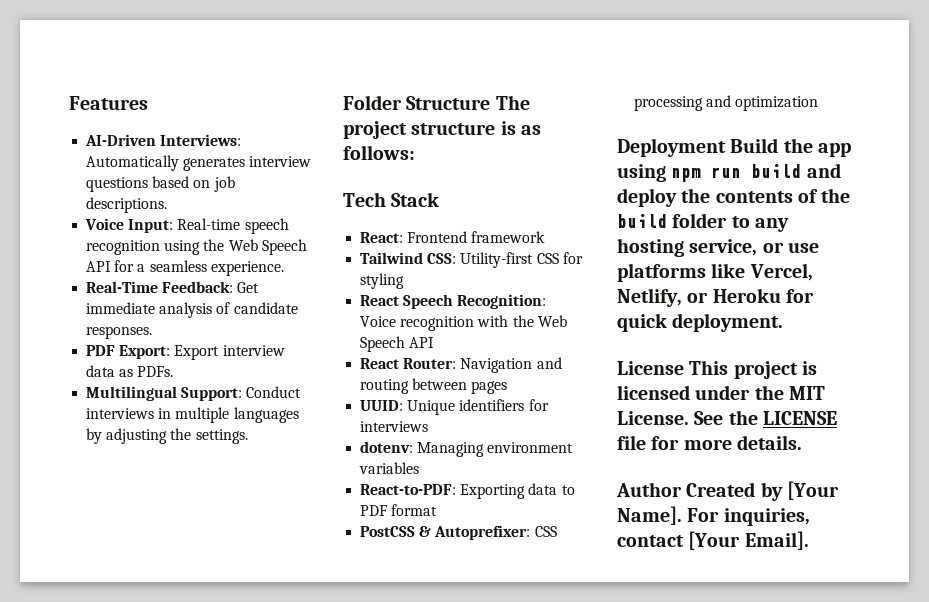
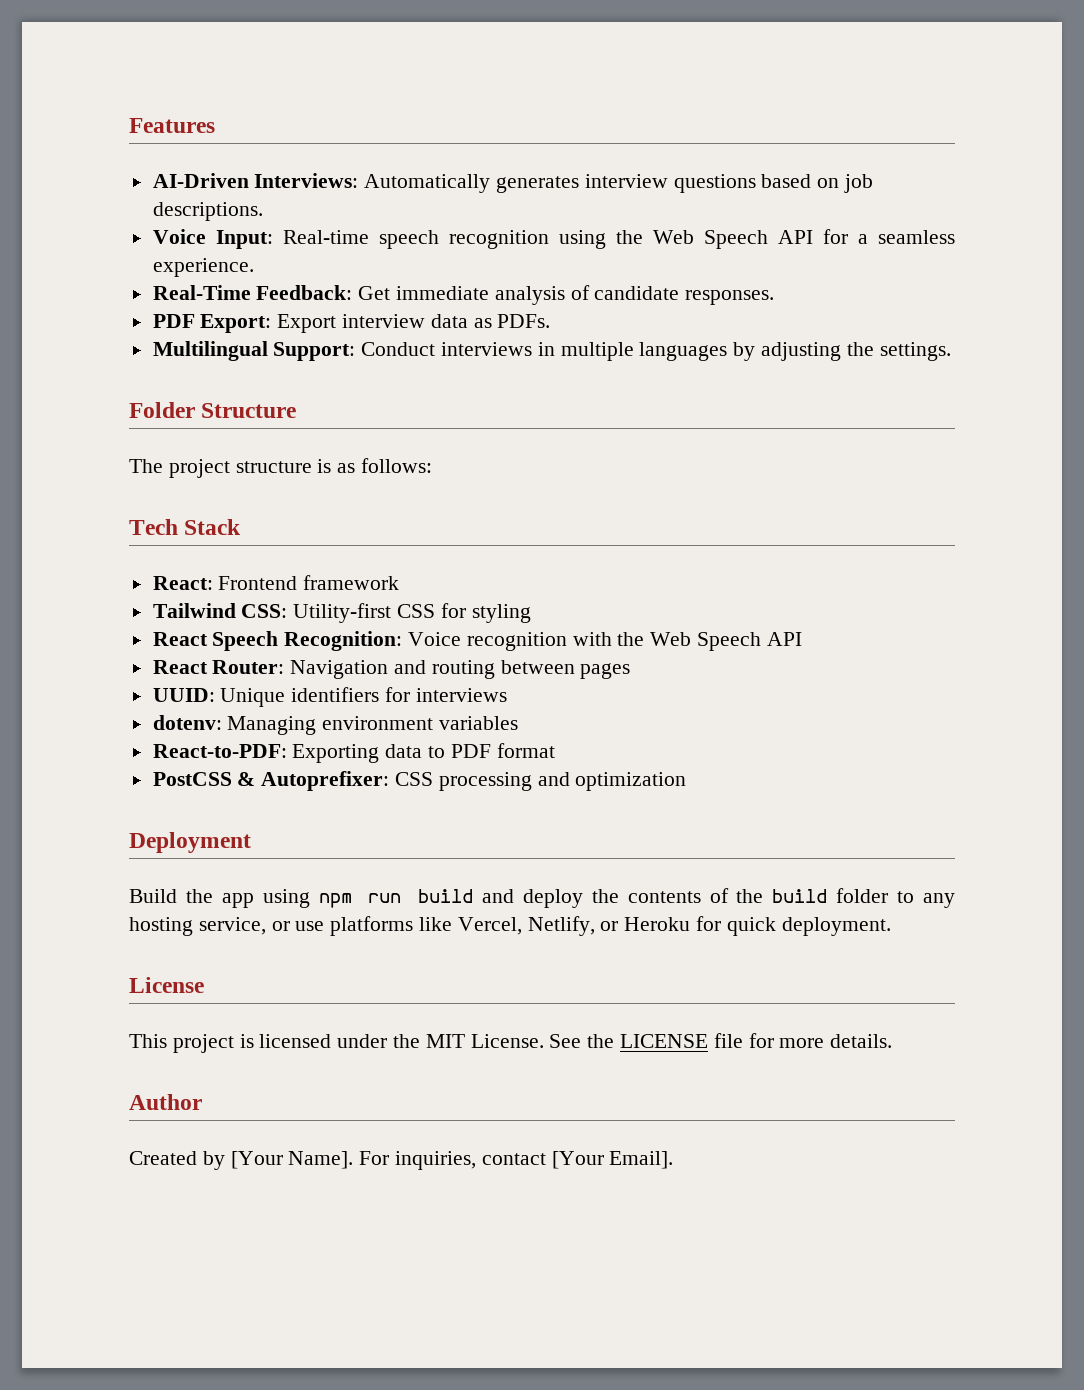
(491, 103) none -> (297, 410) //
(726, 147) none -> (251, 842) //
(684, 368) none -> (204, 985) //
(682, 489) none -> (202, 1102) //

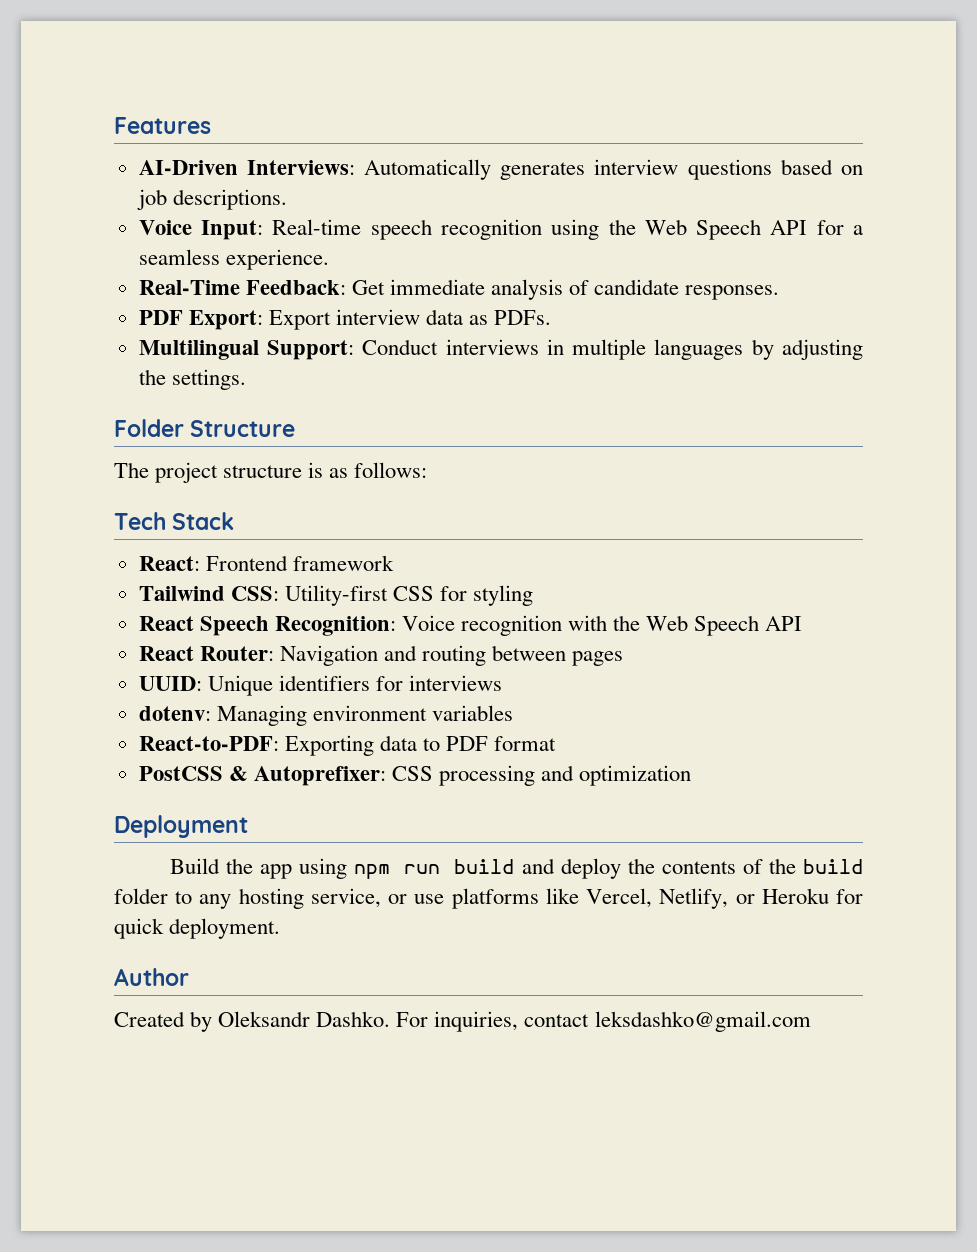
[129,977,204,993] [129,1033,893,1053] // License // This project is licensed under the MIT License. See the LICENSE file for more details. -> (281, 928) none
[230,1151,354,1169] [Your Name]. -> [218,1011,391,1027] Oleksandr Dashko.
[551,1151,674,1169] [Your Email]. -> [594,1011,811,1032] leksdashko@gmail.com

